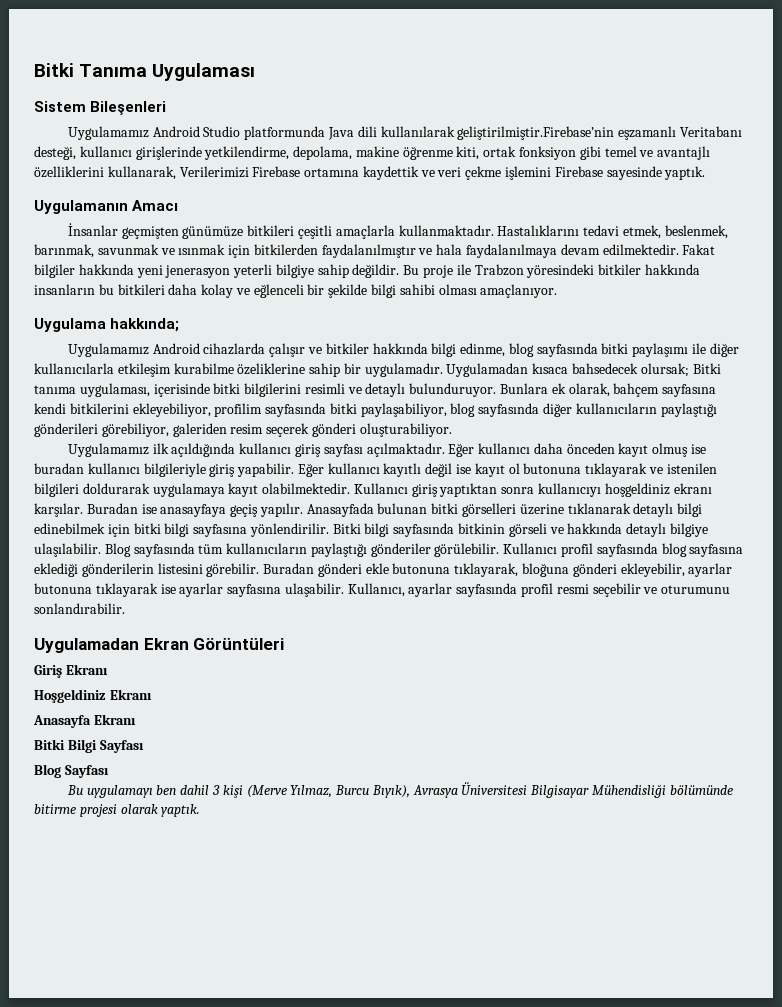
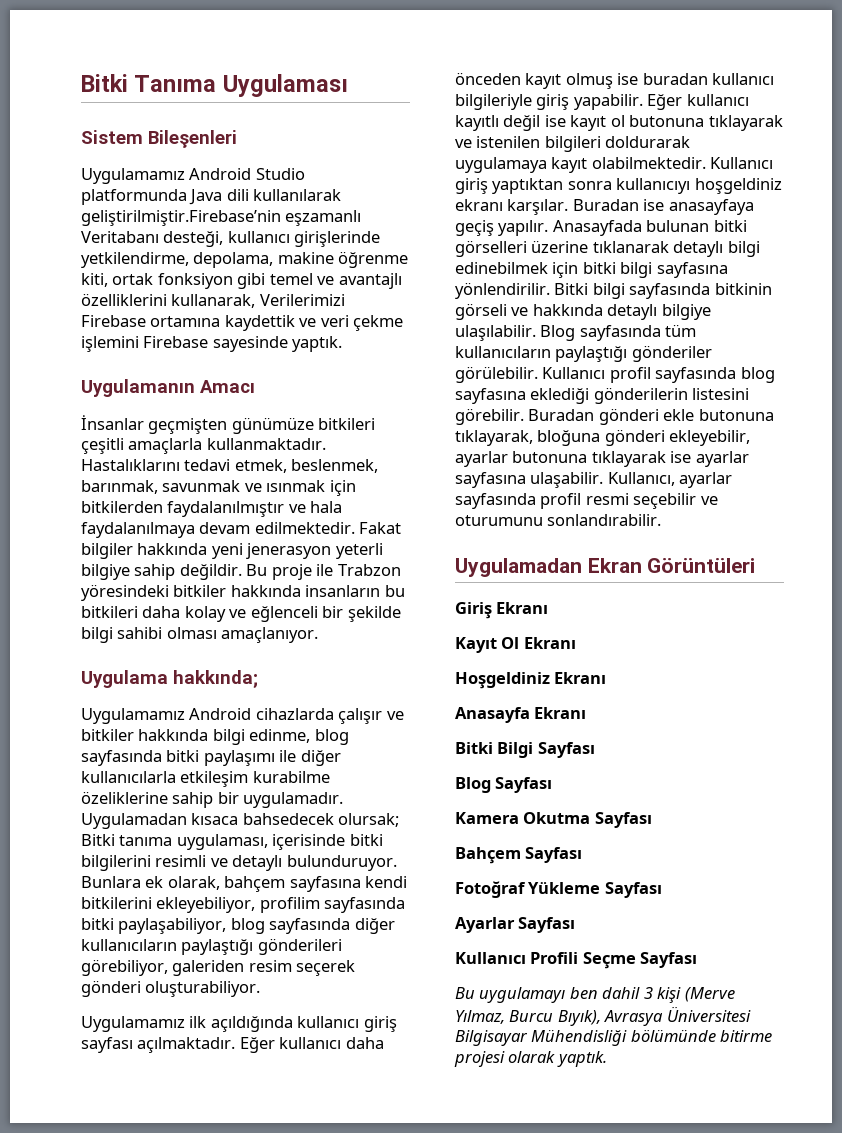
(108, 669) none -> [455,637,576,653] // Kayıt Ol Ekranı
(109, 771) none -> [455,812,652,828] [455,847,583,864] [455,881,662,898] [455,917,576,933] [455,952,698,969] // Kamera Okutma Sayfası // Bahçem Sayfası // Fotoğraf Yükleme Sayfası // Ayarlar Sayfası // Kullanıcı Profili Seçme Sayfası

